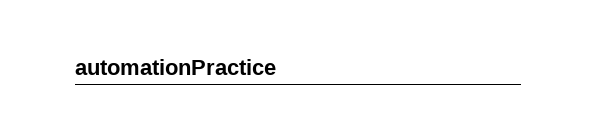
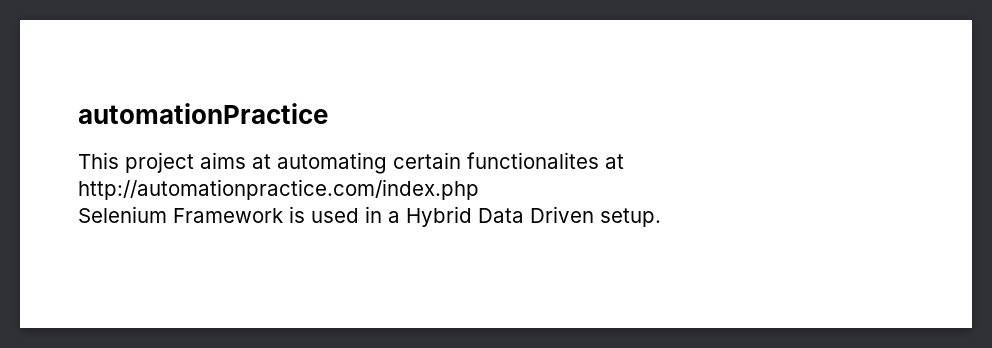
(276, 67) none -> [78,152,624,174] [78,179,479,200] [78,206,661,227] // This project aims at automating certain functionalites at http://automationpractice.com/index.php // Selenium Framework is used in a Hybrid Data Driven setup.

